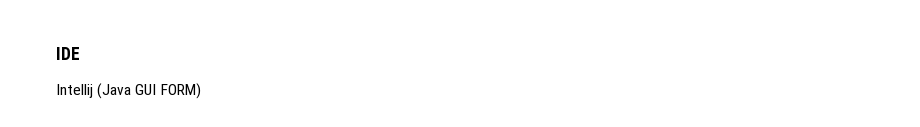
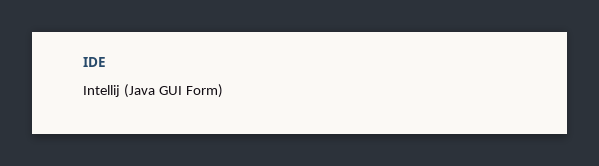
[160,83,201,99] FORM) -> [185,84,223,98] Form)

